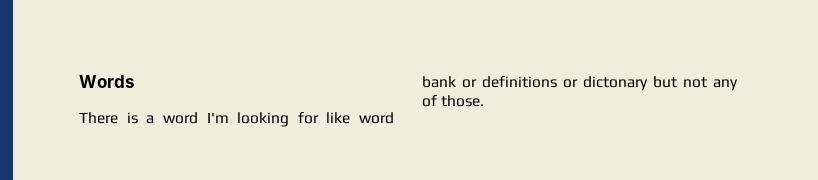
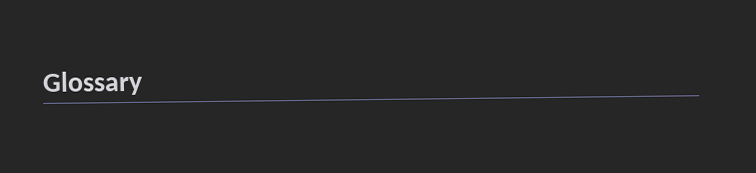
[79,75,135,88] [79,112,394,127] [422,76,738,91] [422,95,485,107] Words // There is a word I'm looking for like word bank or definitions or dictonary but not any of those. -> [42,70,144,96] Glossary

